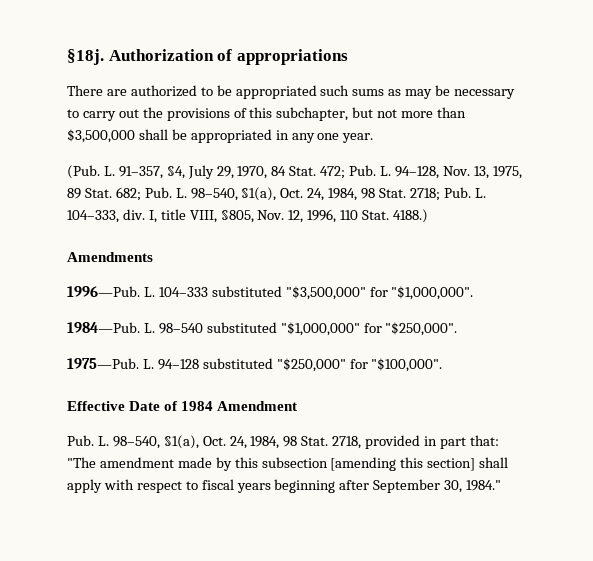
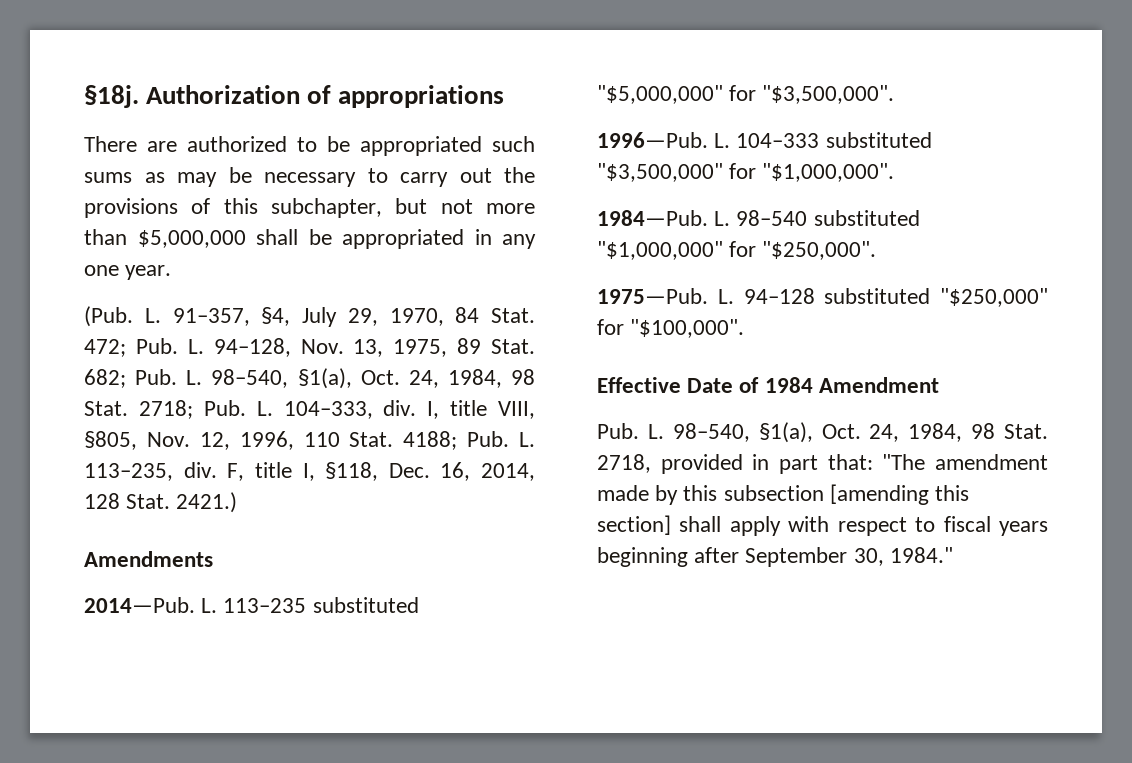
[67,129,135,143] $3,500,000 -> [137,230,246,248] $5,000,000
[393,209,429,223] [67,252,153,262] 4188.) // Amendments -> [403,431,535,450] [84,462,535,481] [84,492,238,513] [84,551,213,567] [84,597,419,613] [597,85,895,104] 4188; Pub. L. 113–235, div. F, title I, §118, Dec. 16, 2014, 128 Stat. 2421.) // Amendments // 2014—Pub. L. 113–235 substituted "$5,000,000" for "$3,500,000".

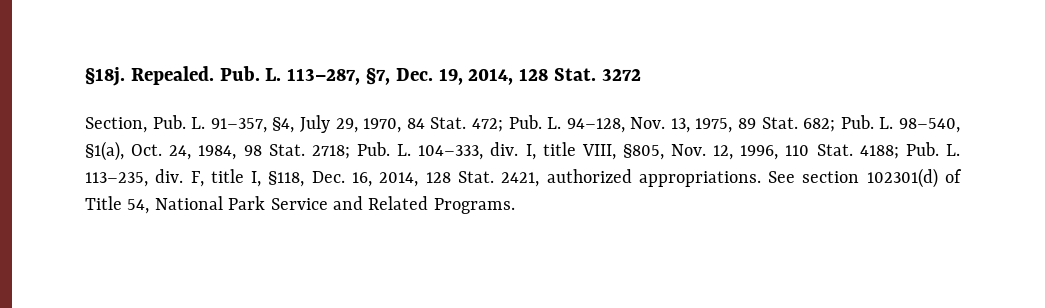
[146,85,505,108] [84,136,535,156] [84,167,535,187] [84,198,535,218] [84,229,536,249] [84,265,172,280] [84,306,133,327] Authorization of appropriations // There are authorized to be appropriated such sums as may be necessary to carry out the provisions of this subchapter, but not more than $5,000,000 shall be appropriated in any one year. // (Pub. -> [130,66,641,85] [85,115,186,133] Repealed. Pub. L. 113–287, §7, Dec. 19, 2014, 128 Stat. 3272 // Section, Pub.
[176,492,238,513] [84,551,213,567] [84,597,419,613] [597,85,895,104] [597,132,932,148] [597,163,895,182] [597,210,920,226] [597,241,877,260] [597,288,1048,307] [597,319,745,338] [597,377,939,393] [597,422,1048,443] [597,454,1048,474] [597,484,970,505] [597,515,1048,536] [597,547,953,567] 2421.) // Amendments // 2014—Pub. L. 113–235 substituted "$5,000,000" for "$3,500,000". // 1996—Pub. L. 104–333 substituted "$3,500,000" for "$1,000,000". // 1984—Pub. L. 98–540 substituted "$1,000,000" for "$250,000". // 1975—Pub. L. 94–128 substituted "$250,000" for "$100,000". // Effective Date of 1984 Amendment // Pub. L. 98–540, §1(a), Oct. 24, 1984, 98 Stat. 2718, provided in part that: "The amendment made by this subsection [amending this section] shall apply with respect to fiscal years beginning after September 30, 1984." -> [501,168,962,188] [85,196,515,214] 2421, authorized appropriations. See section 102301(d) of Title 54, National Park Service and Related Programs.

